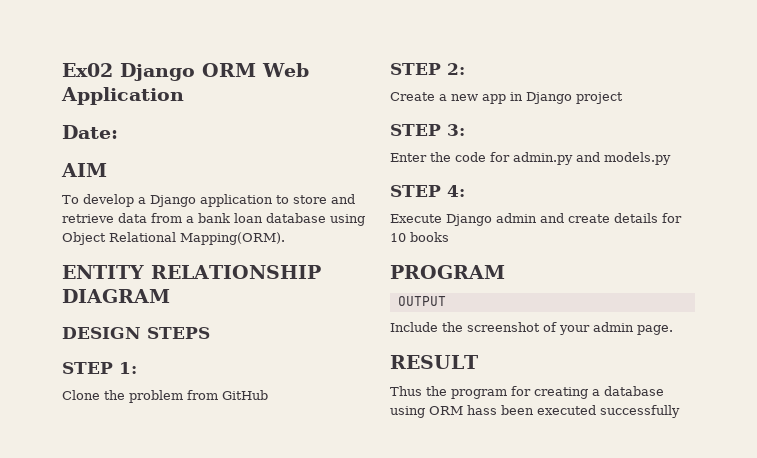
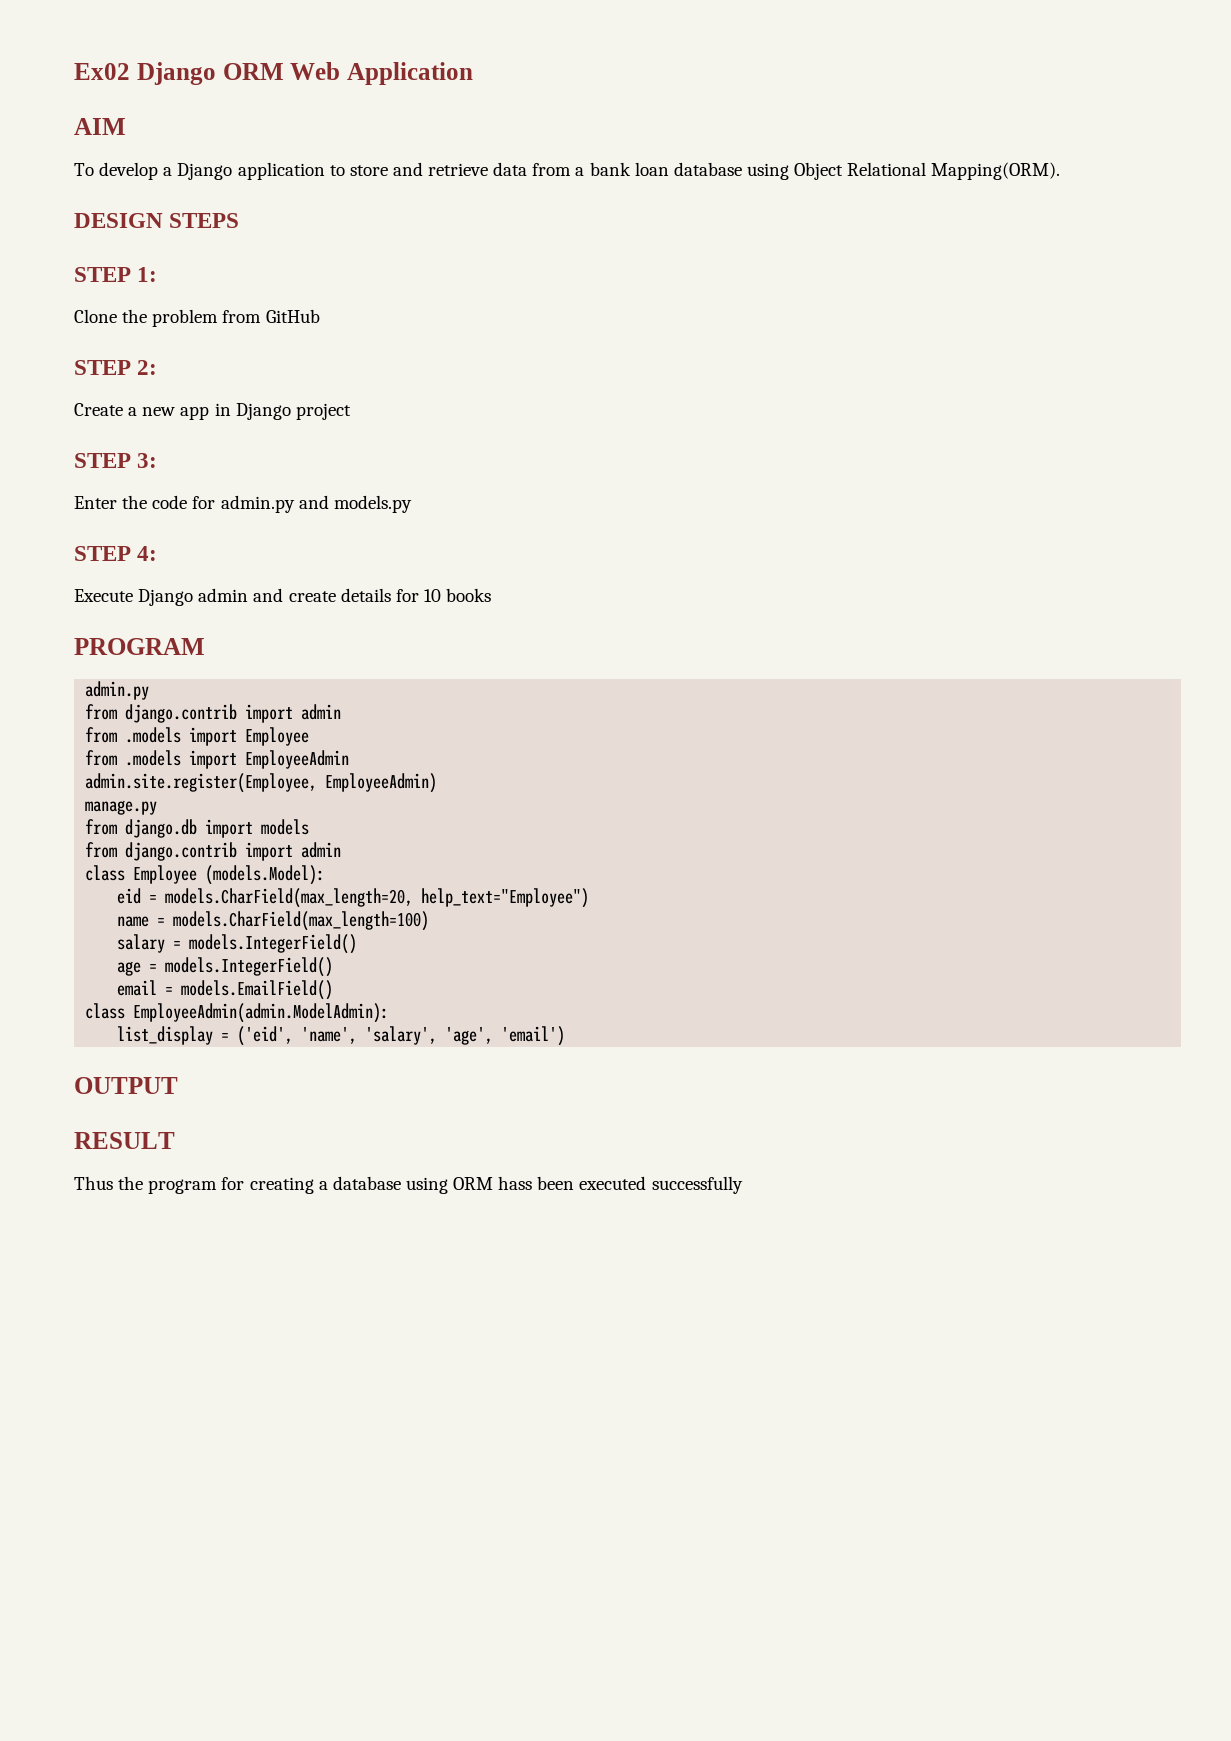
[62,125,118,139] // Date: -> (473, 73) none
[62,265,321,279] [62,289,170,303] // ENTITY RELATIONSHIP DIAGRAM -> (1061, 171) none
[397,296,446,306] [390,322,673,335] OUTPUT // Include the screenshot of your admin page. -> [85,681,150,700] [85,704,342,723] [85,727,310,746] [85,750,350,769] [85,773,438,793] [85,800,158,815] [85,819,310,838] [85,842,342,861] [85,865,326,885] [117,888,590,908] [117,911,430,931] [117,934,358,954] [117,957,334,977] [117,980,334,1000] [85,1003,390,1023] [117,1026,566,1046] [74,1077,178,1094] admin.py // from django.contrib import admin // from .models import Employee // from .models import EmployeeAdmin // admin.site.register(Employee, EmployeeAdmin) // manage.py // from django.db import models // from django.contrib import admin // class Employee (models.Model): // eid = models.CharField(max_length=20, help_text="Employee") // name = models.CharField(max_length=100) // salary = models.IntegerField() // age = models.IntegerField() // email = models.EmailField() // class EmployeeAdmin(admin.ModelAdmin): // list_display = ('eid', 'name', 'salary', 'age', 'email') // OUTPUT

